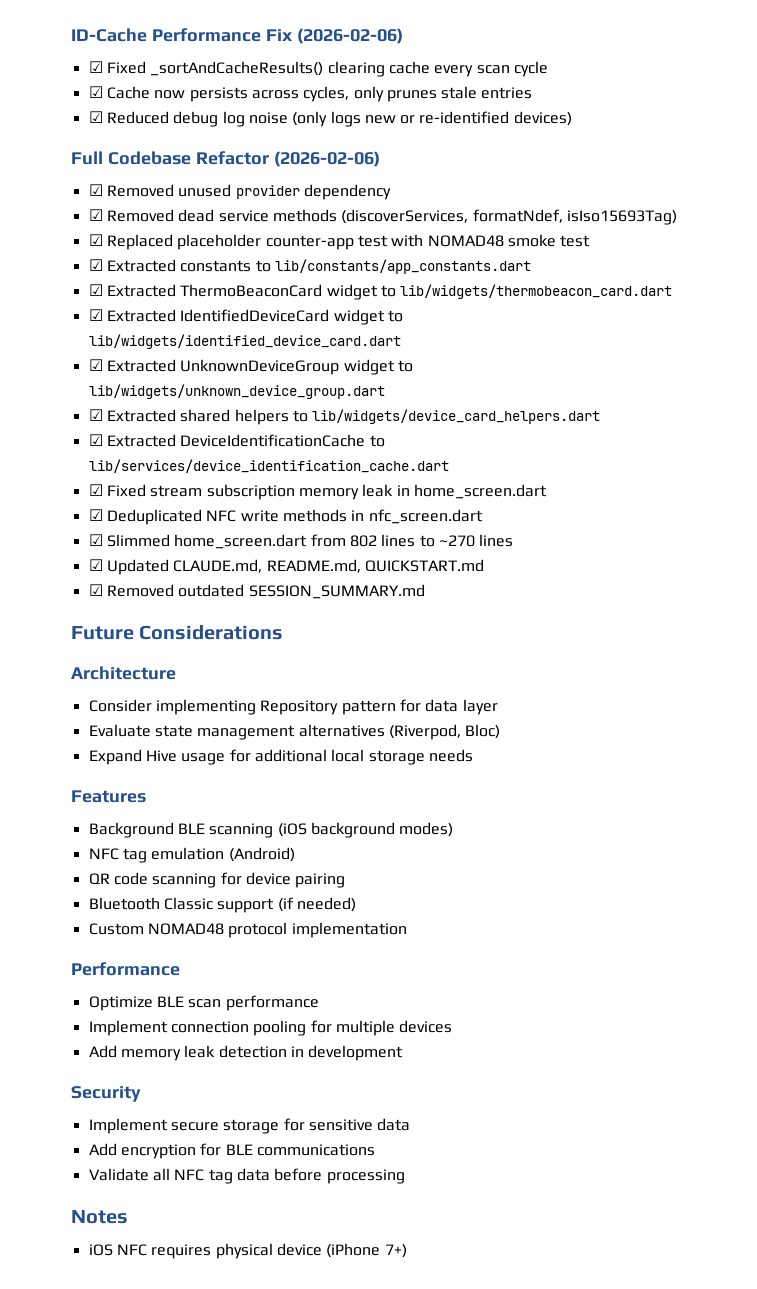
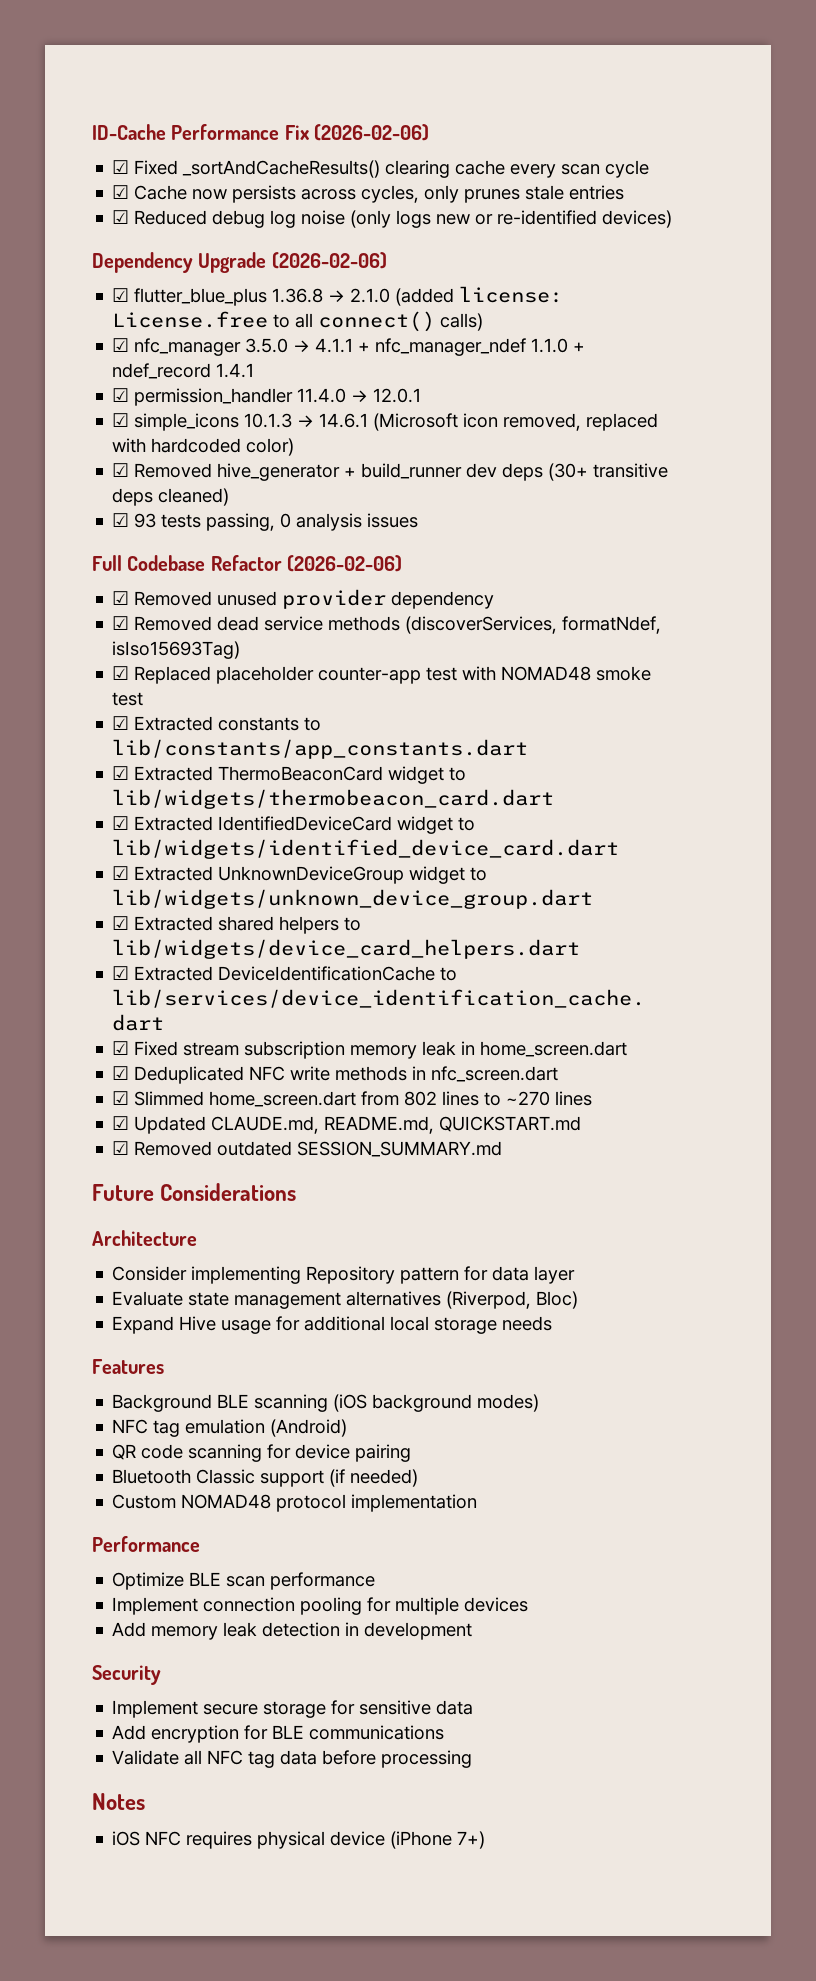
(572, 118) none -> [92,252,387,273] [112,286,564,306] [112,311,484,332] [112,338,586,356] [112,363,255,379] [112,388,422,406] [112,413,659,431] [112,438,295,456] [112,463,669,481] [112,488,230,506] [112,513,419,531] // Dependency Upgrade (2026-02-06) // ☑ flutter_blue_plus 1.36.8 → 2.1.0 (added license: License.free to all connect() calls) // ☑ nfc_manager 3.5.0 → 4.1.1 + nfc_manager_ndef 1.1.0 + ndef_record 1.4.1 // ☑ permission_handler 11.4.0 → 12.0.1 // ☑ simple_icons 10.1.3 → 14.6.1 (Microsoft icon removed, replaced with hardcoded color) // ☑ Removed hive_generator + build_runner dev deps (30+ transitive deps cleaned) // ☑ 93 tests passing, 0 analysis issues

